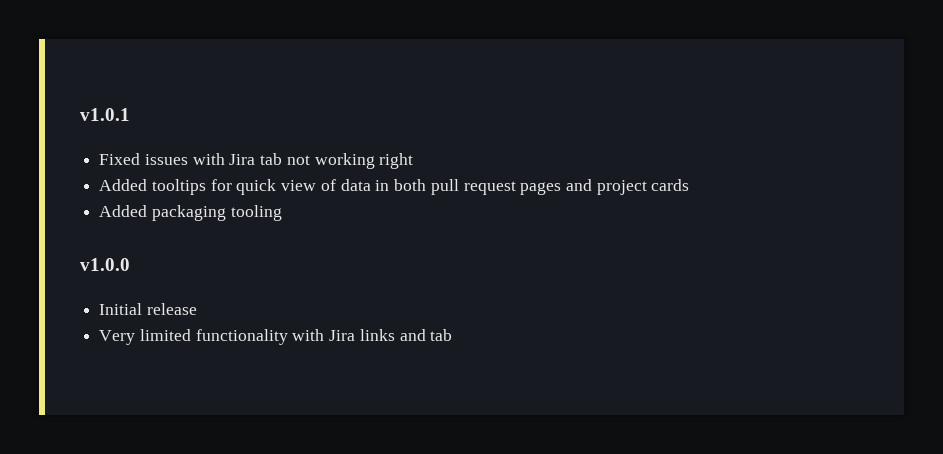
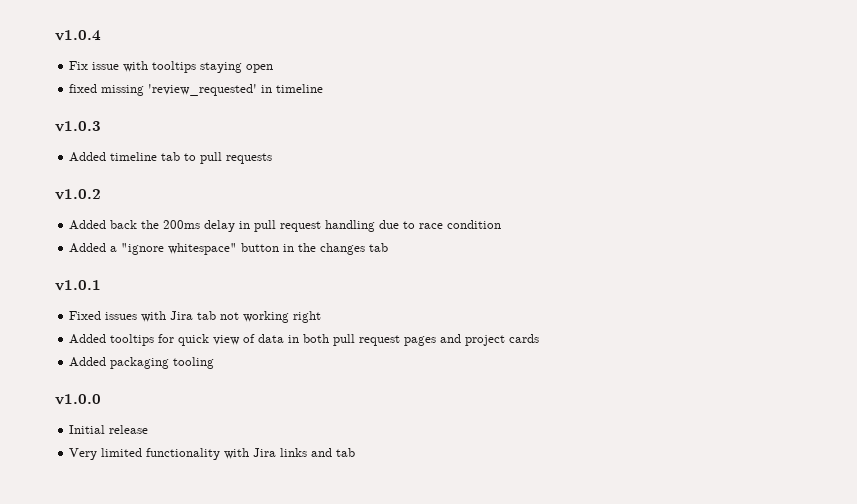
(80, 114) none -> [55,30,101,41] [69,61,274,73] [69,84,324,96] [55,121,101,132] [69,152,273,164] [55,189,101,200] [69,220,502,232] [69,243,389,255] v1.0.4 // Fix issue with tooltips staying open // fixed missing 'review_requested' in timeline // v1.0.3 // Added timeline tab to pull requests // v1.0.2 // Added back the 200ms delay in pull request handling due to race condition // Added a "ignore whitespace" button in the changes tab //

